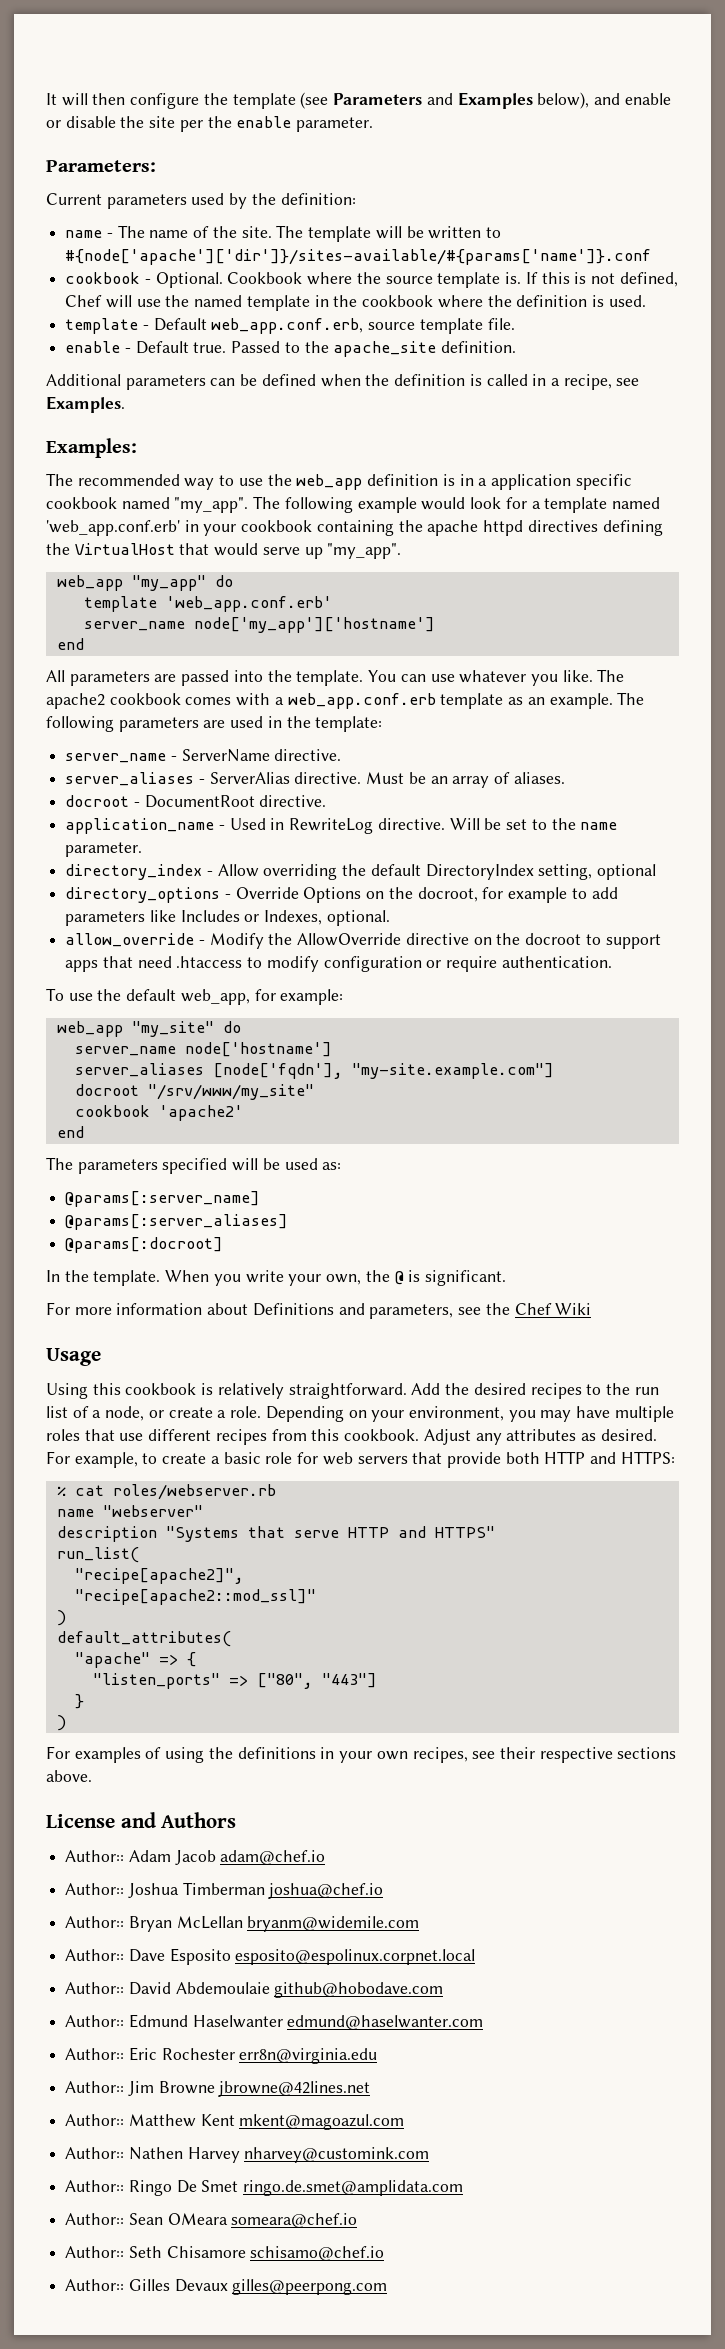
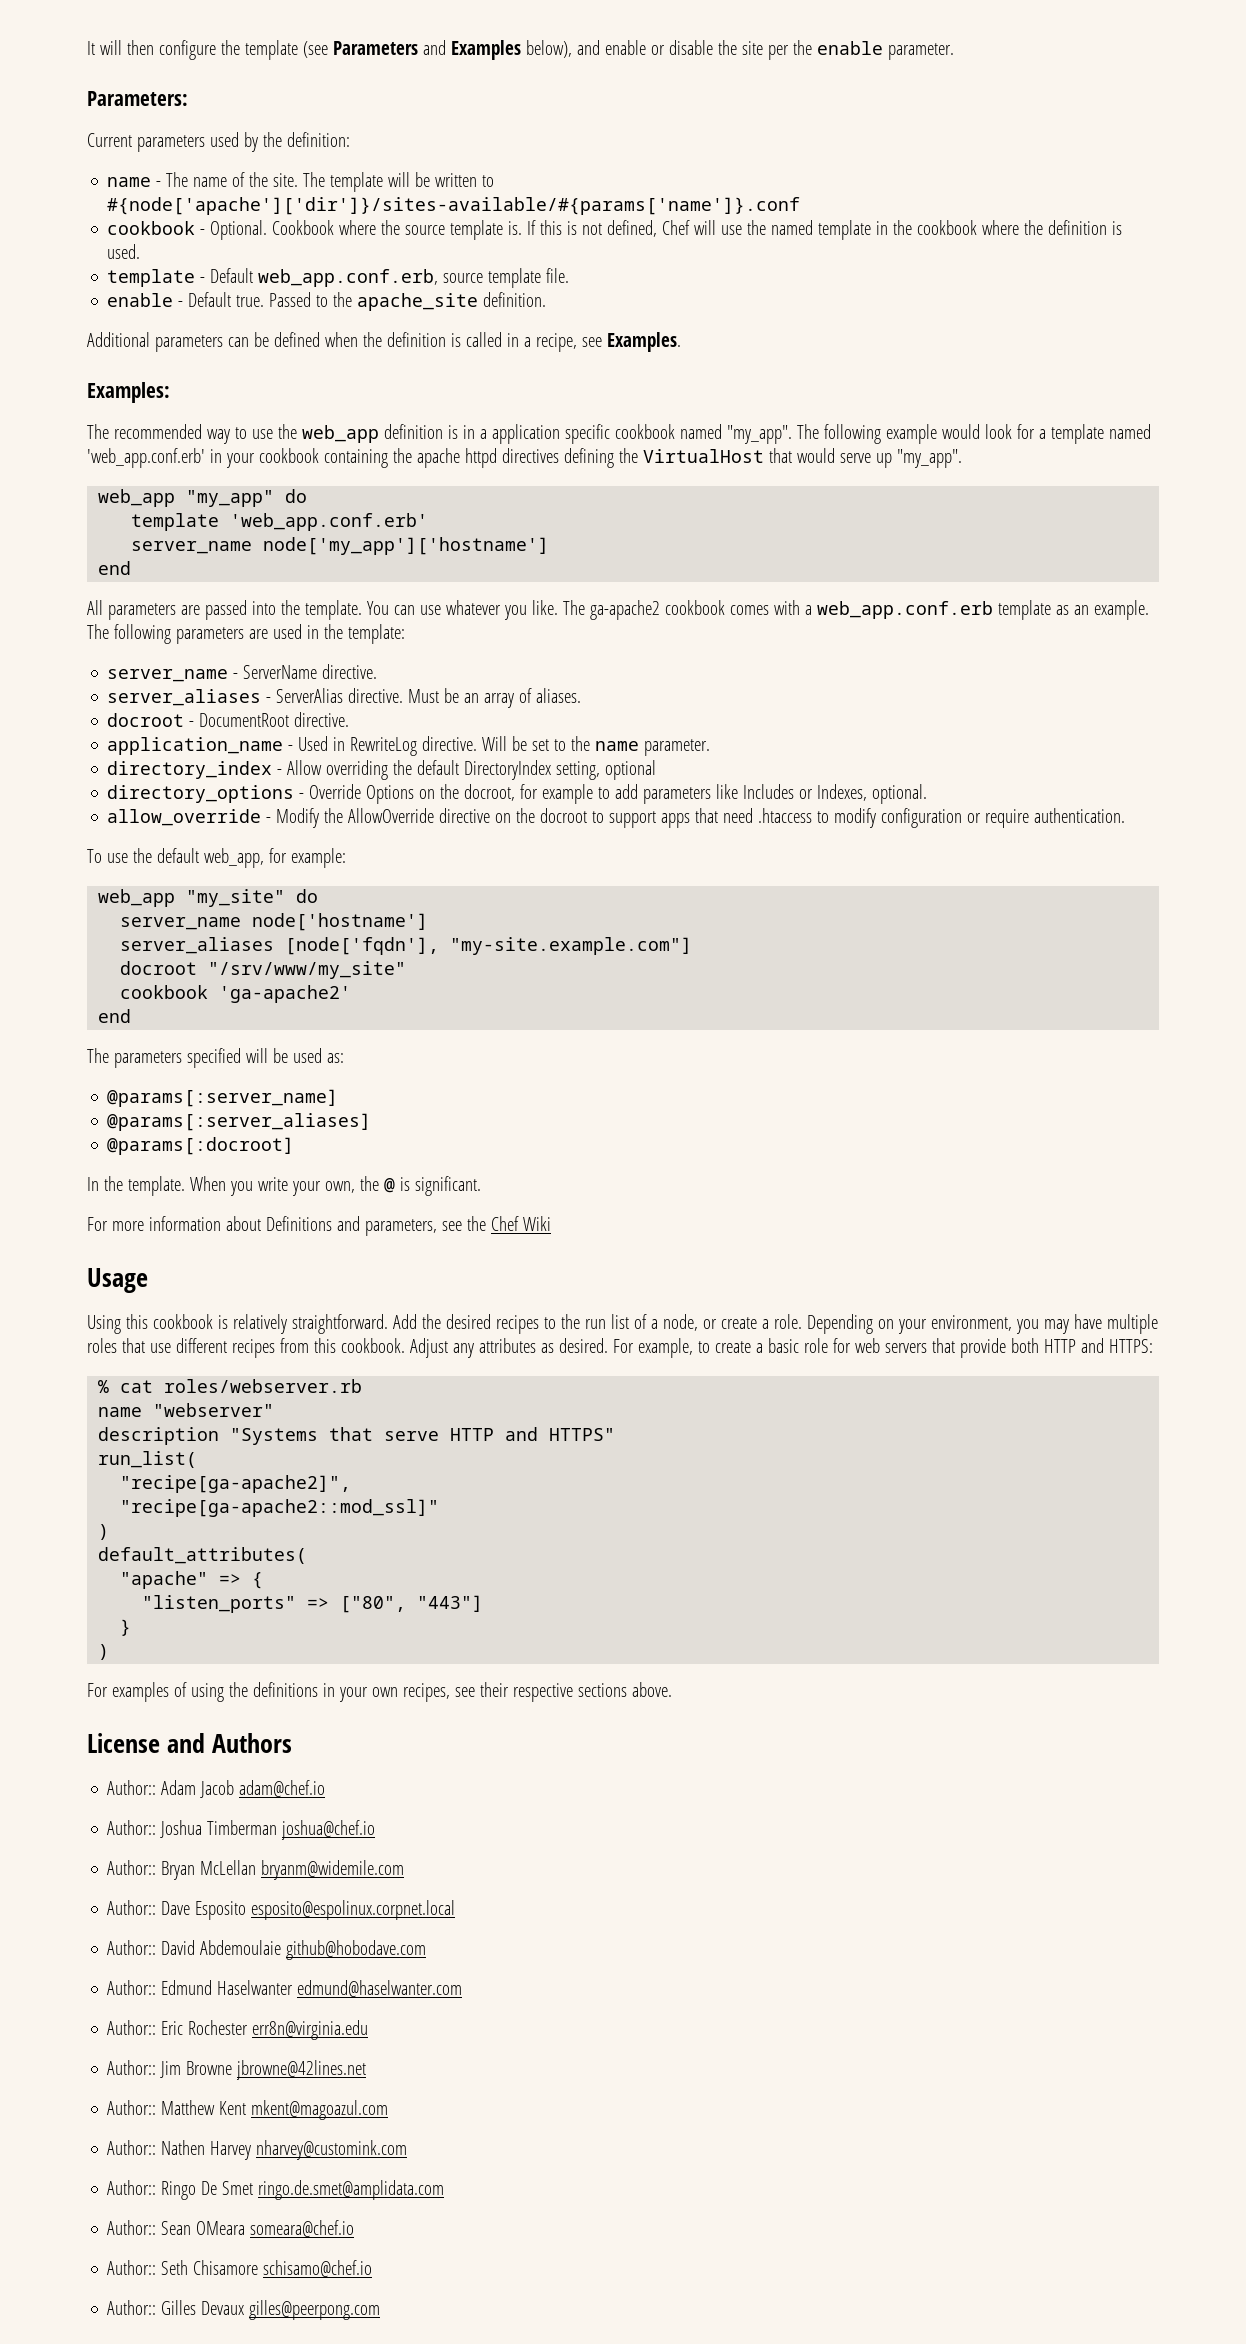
[46,693,105,709] apache2 -> [589,600,660,620] ga-apache2
[158,1105,243,1121] 'apache2' -> [219,985,352,1003] 'ga-apache2'
[74,1568,244,1584] [74,1589,316,1605] "recipe[apache2]", // "recipe[apache2::mod_ssl]" -> [120,1475,352,1493] [120,1499,440,1517] "recipe[ga-apache2]", // "recipe[ga-apache2::mod_ssl]"

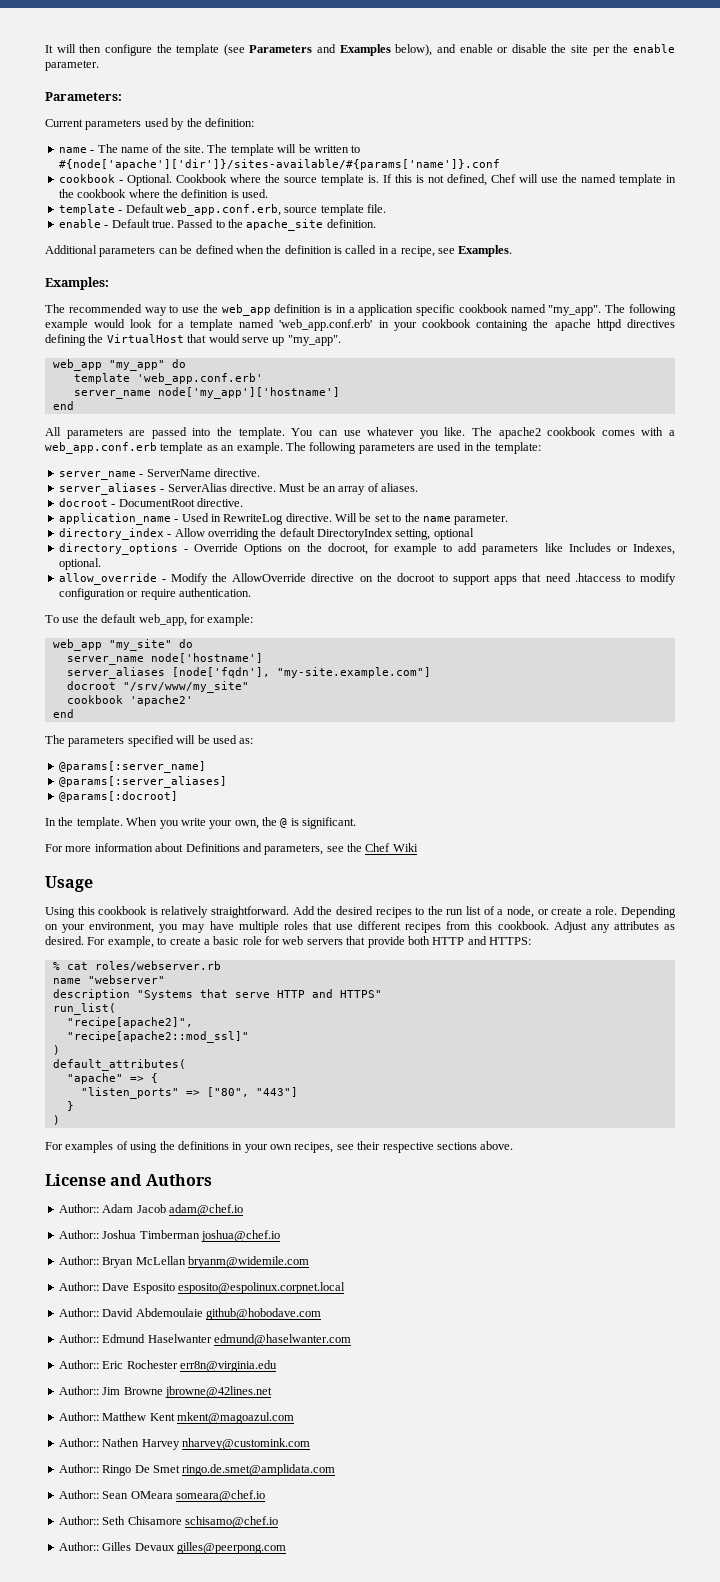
[589,600,660,620] ga-apache2 -> [498,427,541,439] apache2
[219,985,352,1003] 'ga-apache2' -> [129,695,193,706] 'apache2'
[120,1475,352,1493] [120,1499,440,1517] "recipe[ga-apache2]", // "recipe[ga-apache2::mod_ssl]" -> [66,1017,193,1028] [66,1031,249,1043] "recipe[apache2]", // "recipe[apache2::mod_ssl]"

